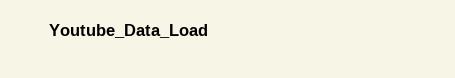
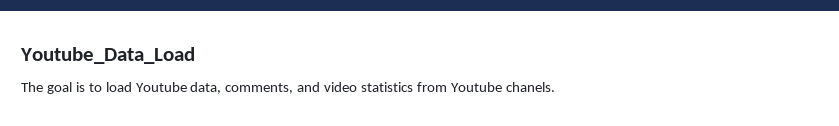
(208, 31) none -> [21,82,555,94] // The goal is to load Youtube data, comments, and video statistics from Youtube chanels.

